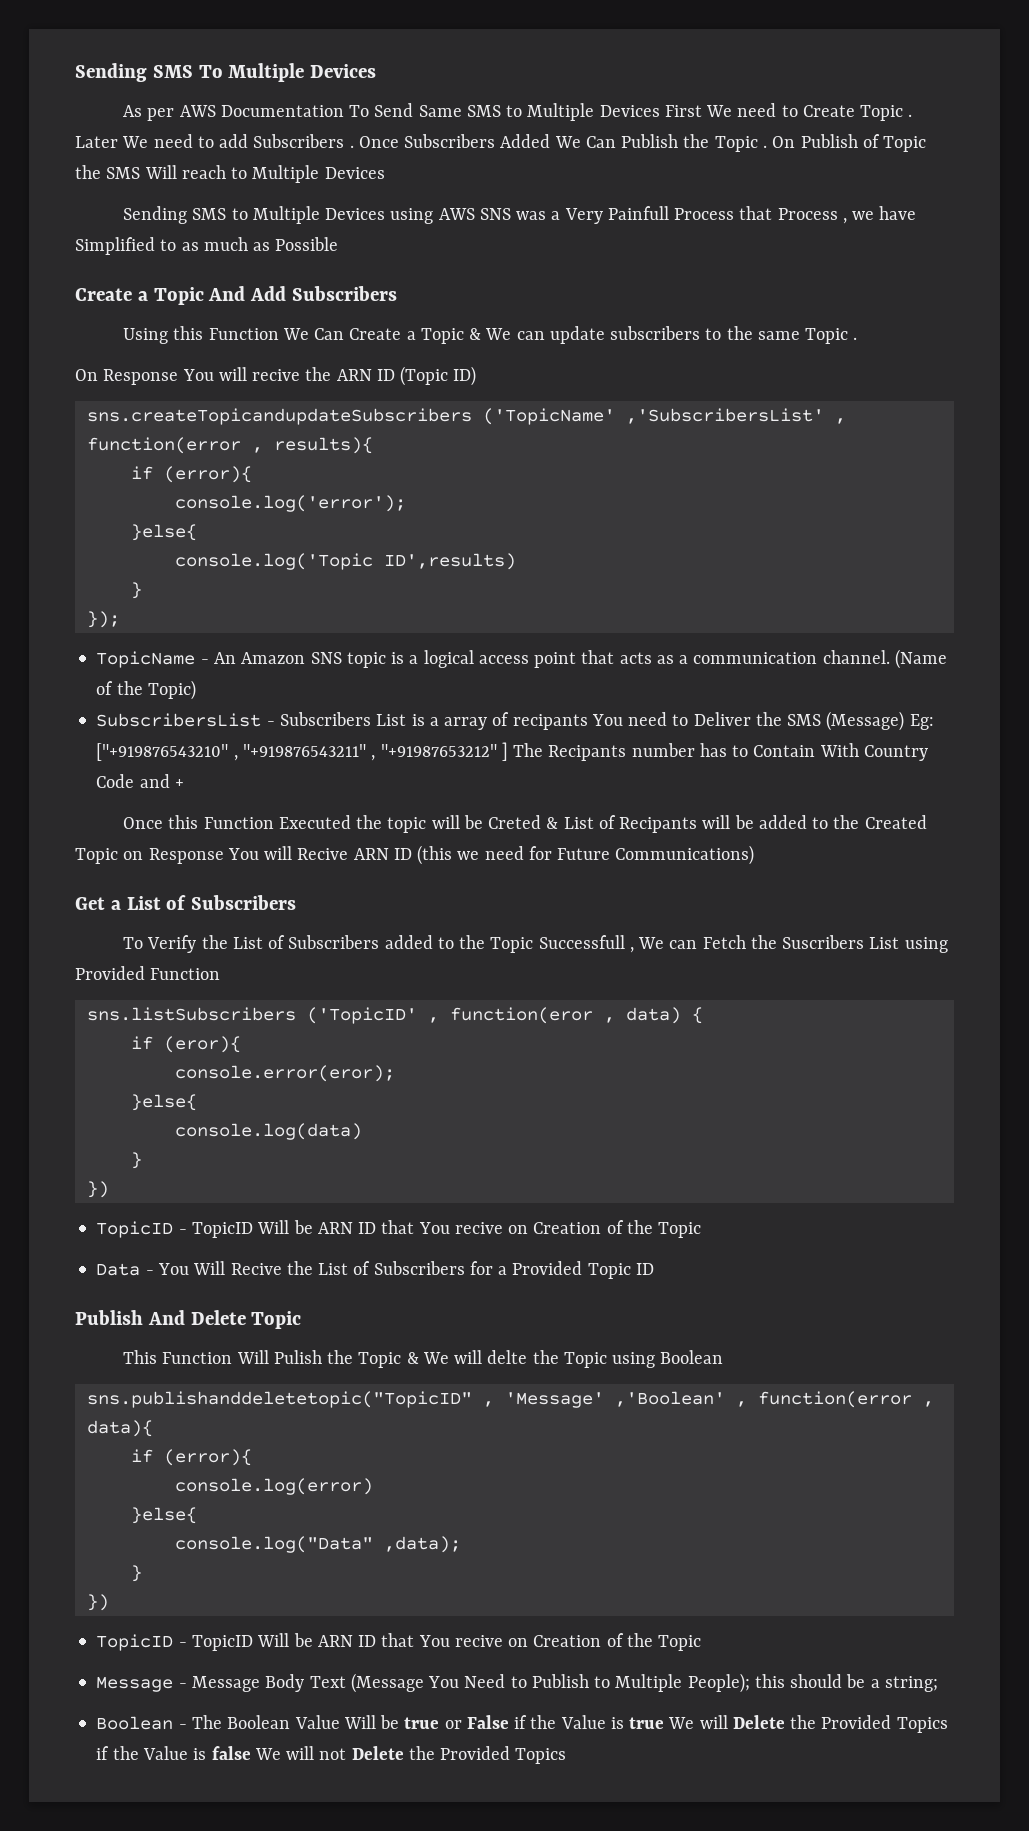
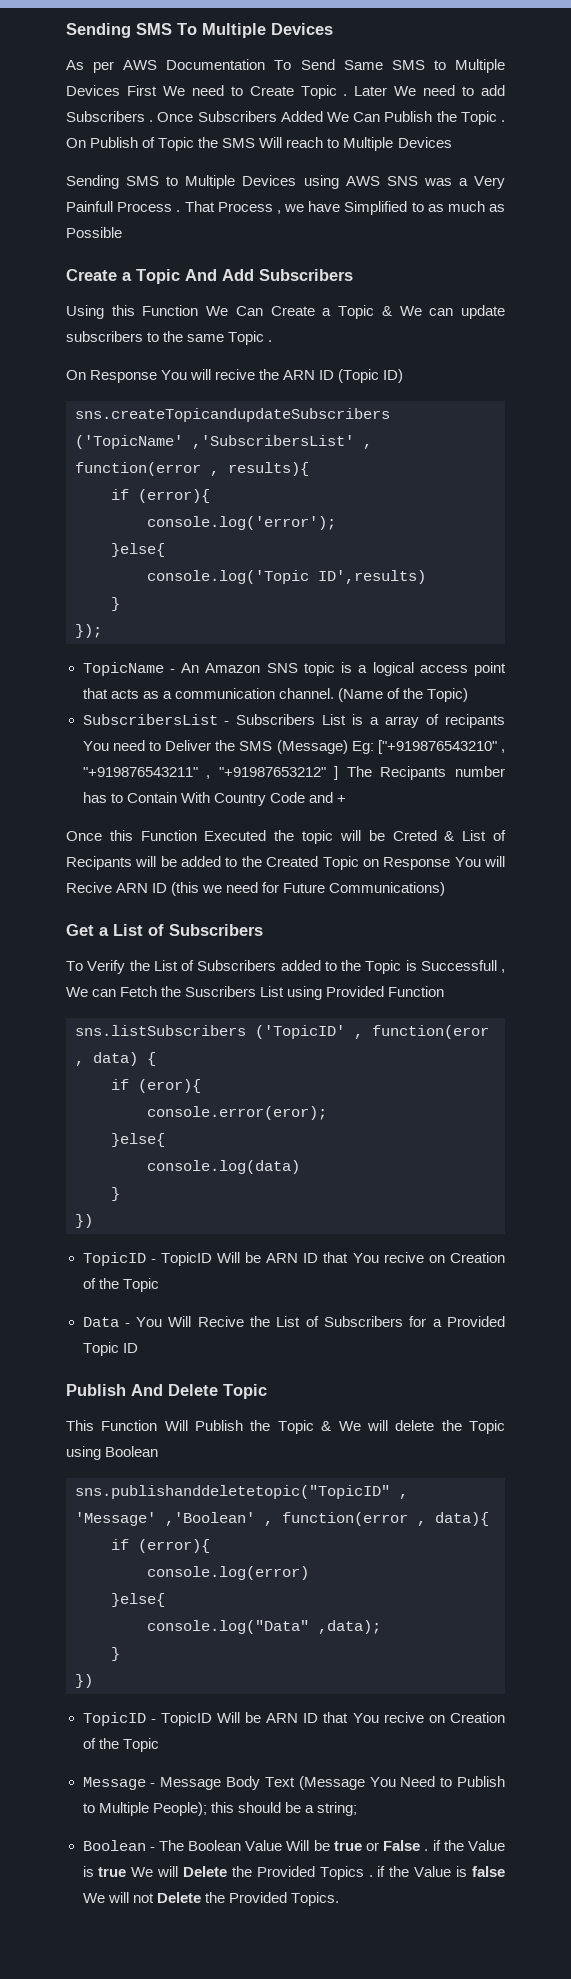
[739,206,773,220] that -> [176,201,215,212] . That
(534, 945) none -> [405,960,417,971] is
[273,1350,322,1364] Pulish -> [195,1420,244,1431] Publish
[487,1350,528,1364] delte -> [395,1420,435,1431] delete
(509, 1722) none -> [424,1849,429,1851] .
(948, 1725) none -> [368,1875,373,1877] .
[515,1748,567,1764] Topics -> [290,1892,339,1906] Topics.

